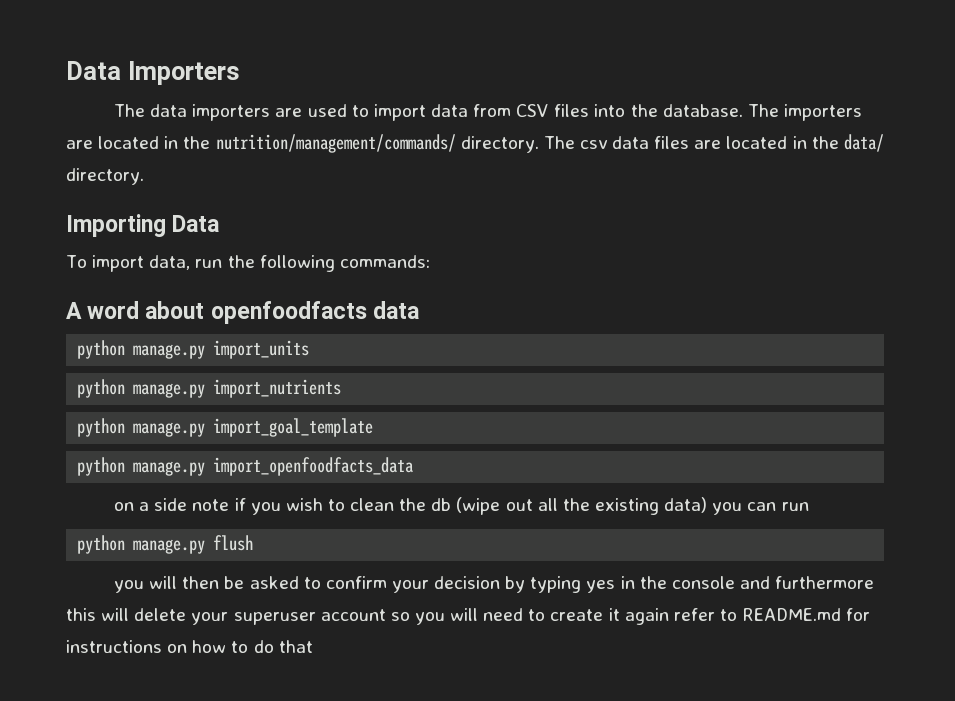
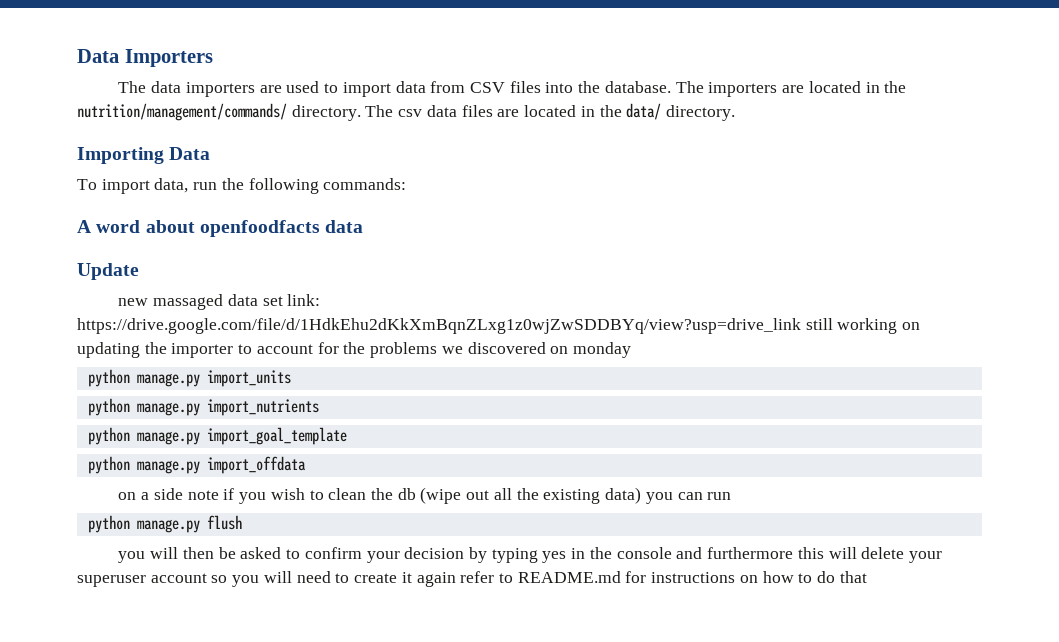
(419, 310) none -> [77,263,139,280] [118,294,321,310] [77,318,921,334] [77,342,631,358] // Update // new massaged data set link: https://drive.google.com/file/d/1HdkEhu2dKkXmBqnZLxg1z0wjZwSDDBYq/view?usp=drive_link still working on updating the importer to account for the problems we discovered on monday
[213,457,414,476] import_openfoodfacts_data -> [206,456,306,474] import_offdata

